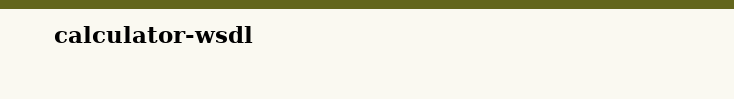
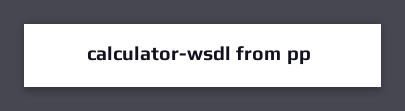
(253, 34) none -> [236,46,311,65] from pp

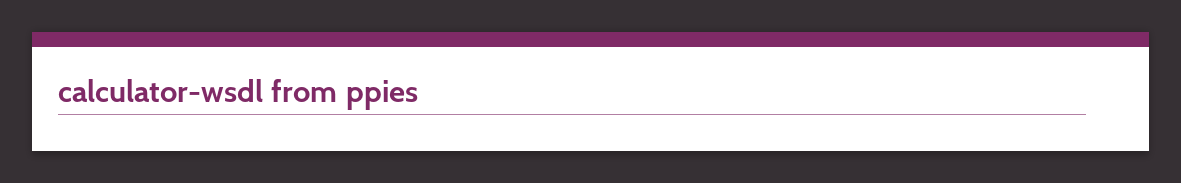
[286,50,311,65] pp -> [345,80,418,110] ppies

